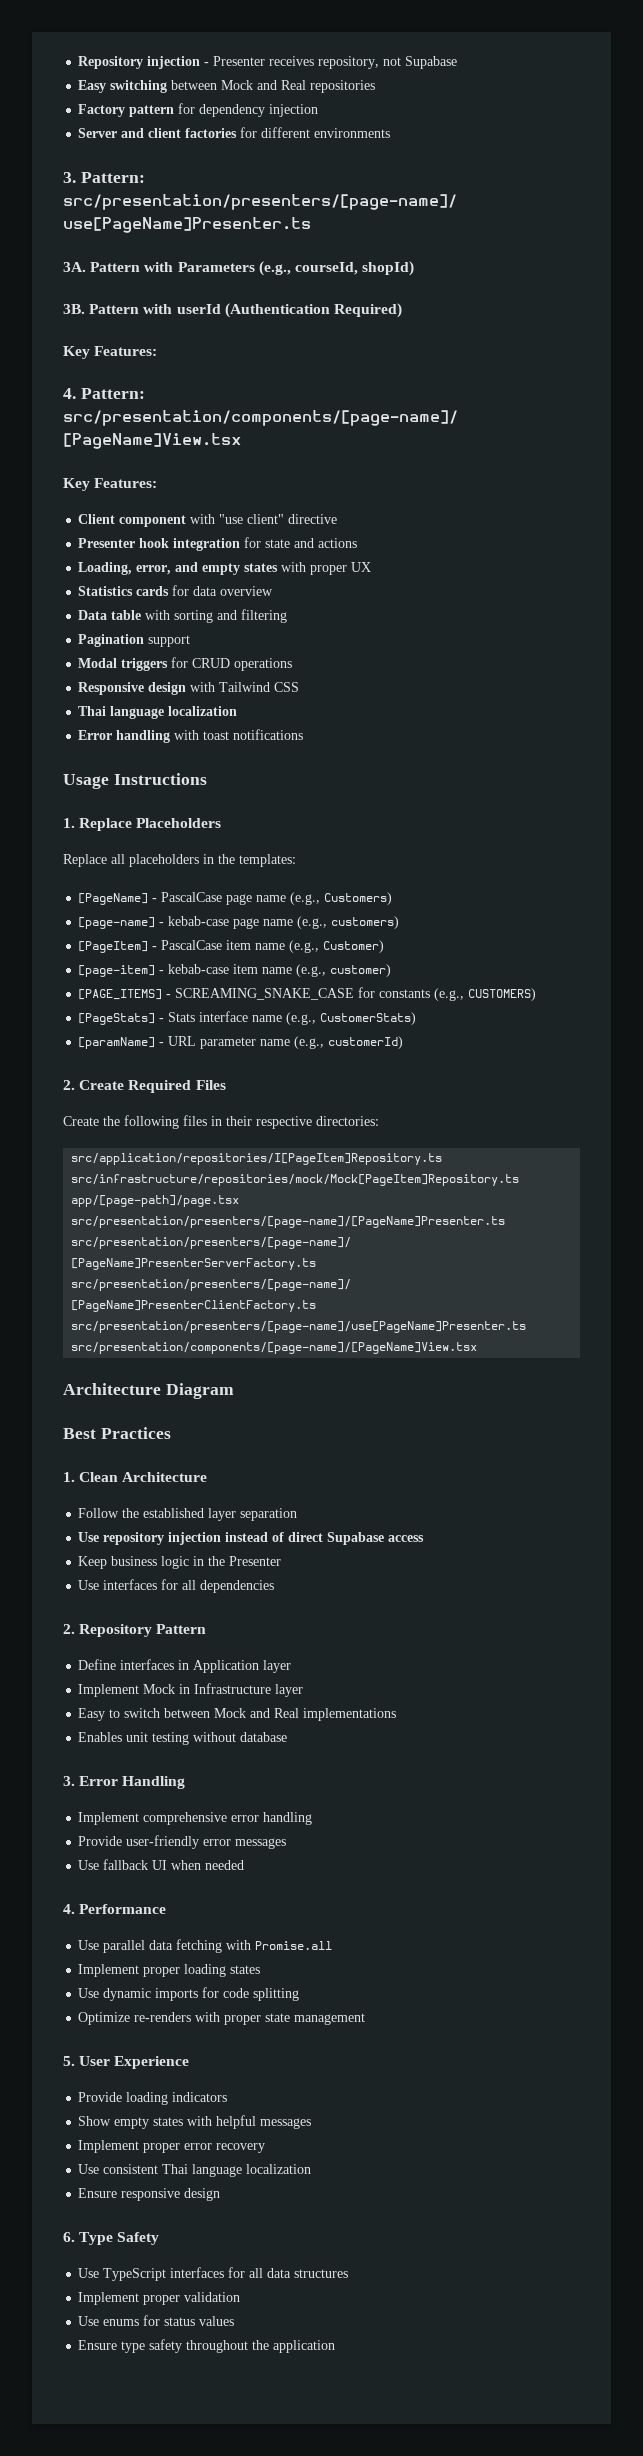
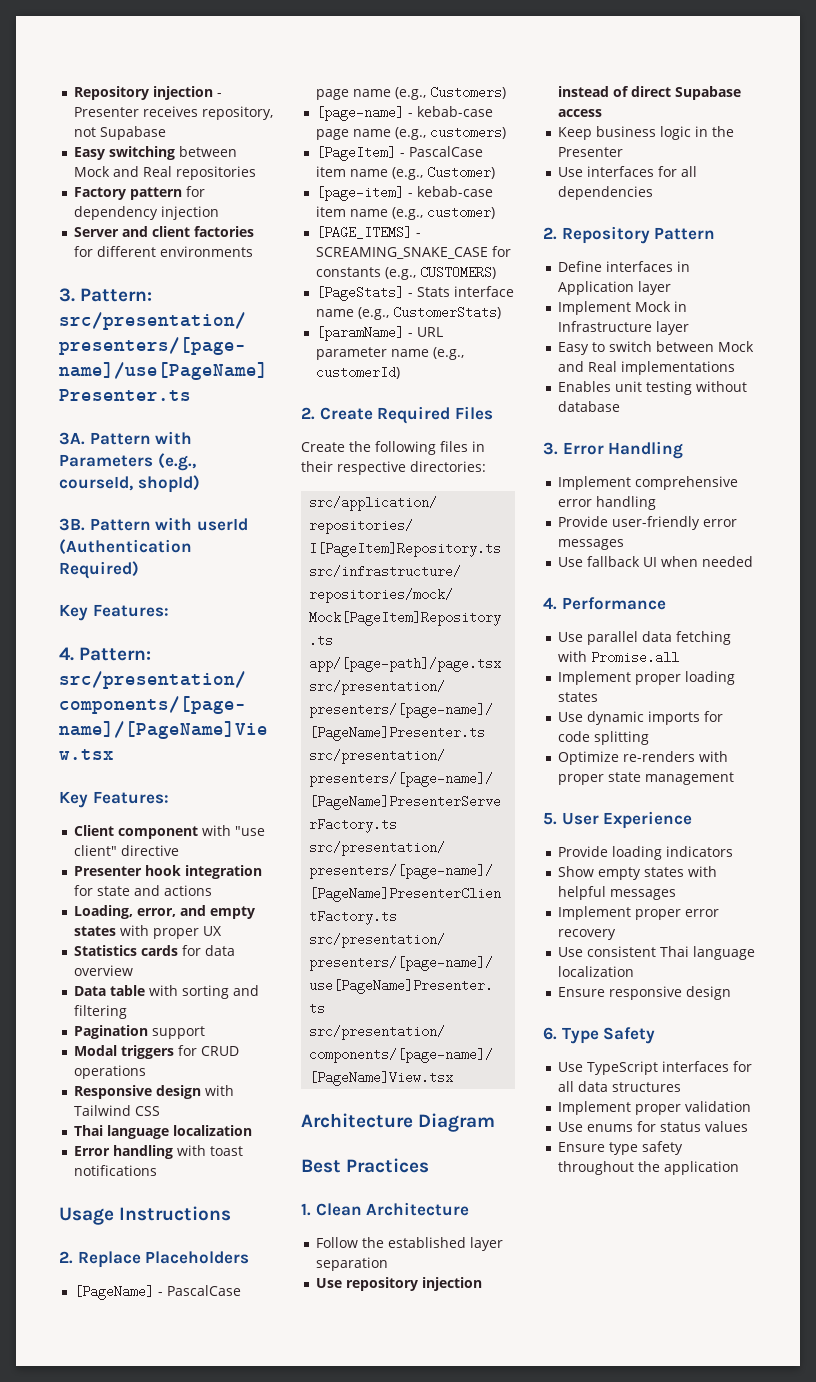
[63,818,75,828] 1. -> [59,1251,73,1264] 2.
[63,854,296,867] // Replace all placeholders in the templates: -> (250, 1257) none

